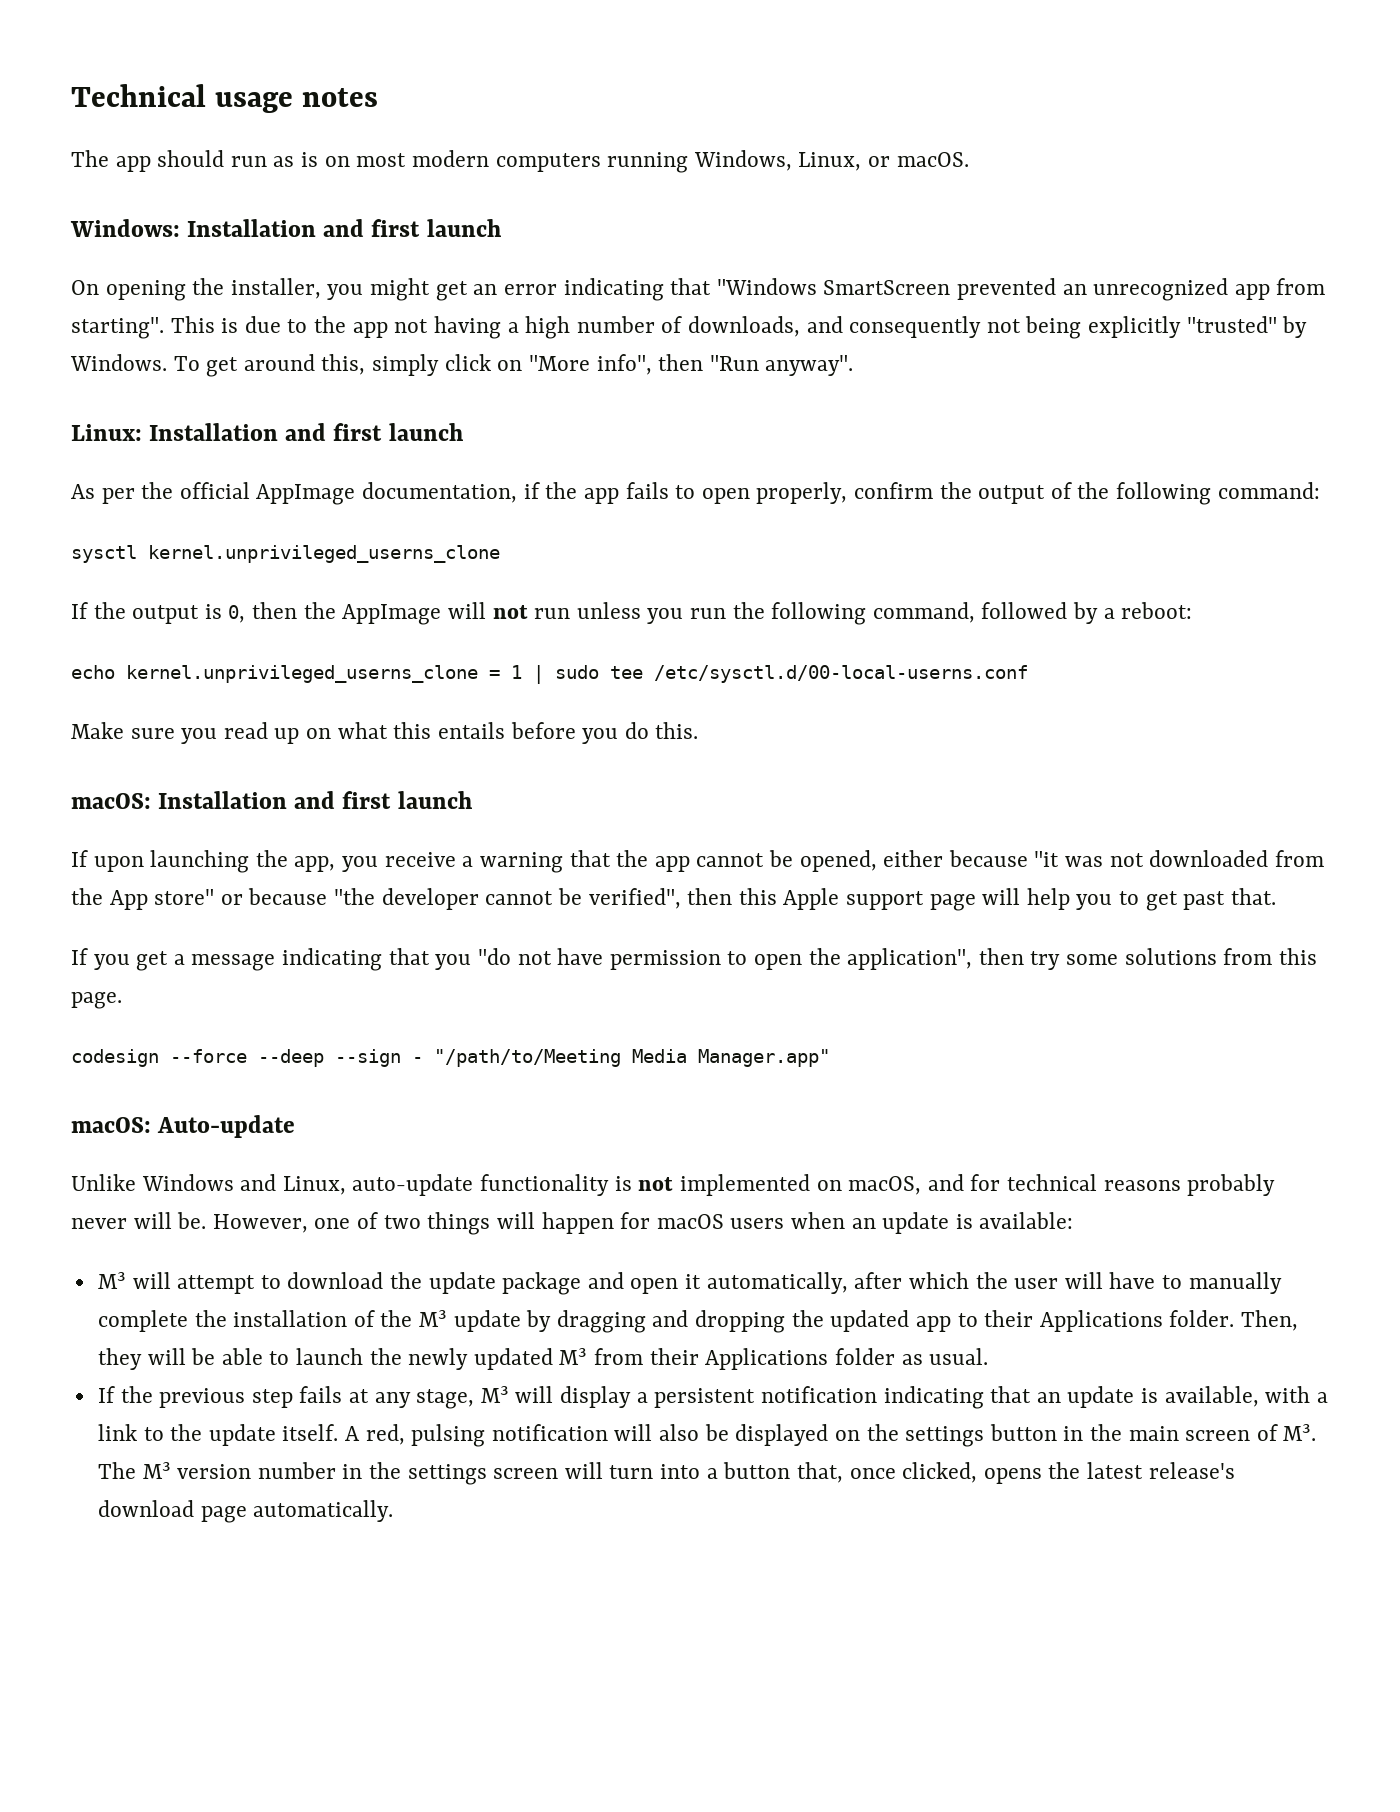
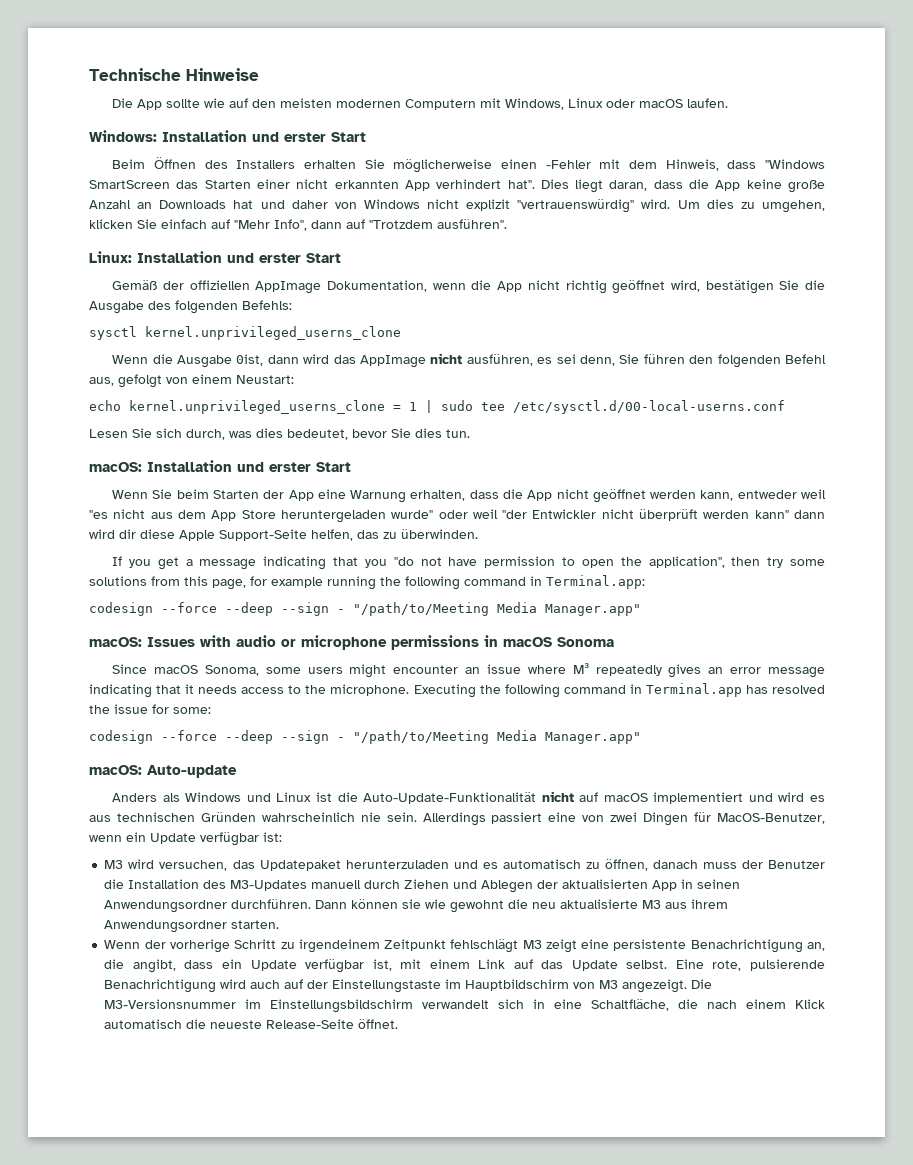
[71,84,379,113] [71,150,969,173] [70,219,501,237] [71,278,1326,301] [71,316,1308,339] [70,354,854,377] [71,423,463,441] [71,482,1320,505] [71,545,500,563] [71,602,1193,625] Technical usage notes // The app should run as is on most modern computers running Windows, Linux, or macOS. // Windows: Installation and first launch // On opening the installer, you might get an error indicating that "Windows SmartScreen prevented an unrecognized app from starting". This is due to the app not having a high number of downloads, and consequently not being explicitly "trusted" by Windows. To get around this, simply click on "More info", then "Run anyway". // Linux: Installation and first launch // As per the official AppImage documentation, if the app fails to open properly, confirm the output of the following command: // sysctl kernel.unprivileged_userns_clone // If the output is 0, then the AppImage will not run unless you run the following command, followed by a reboot: -> [89,68,259,81] [112,98,729,110] [89,130,366,142] [112,157,826,173] [89,179,825,193] [89,199,825,213] [89,219,507,231] [89,251,341,263] [112,280,826,294] [89,300,292,314] [89,326,401,340] [112,353,827,368] [89,374,294,388] Technische Hinweise // Die App sollte wie auf den meisten modernen Computern mit Windows, Linux oder macOS laufen. // Windows: Installation und erster Start // Beim Öffnen des Installers erhalten Sie möglicherweise einen -Fehler mit dem Hinweis, dass "Windows SmartScreen das Starten einer nicht erkannten App verhindert hat". Dies liegt daran, dass die App keine große Anzahl an Downloads hat und daher von Windows nicht explizit "vertrauenswürdig" wird. Um dies zu umgehen, klicken Sie einfach auf "Mehr Info", dann auf "Trotzdem ausführen". // Linux: Installation und erster Start // Gemäß der offiziellen AppImage Dokumentation, wenn die App nicht richtig geöffnet wird, bestätigen Sie die Ausgabe des folgenden Befehls: // sysctl kernel.unprivileged_userns_clone // Wenn die Ausgabe 0ist, dann wird das AppImage nicht ausführen, es sei denn, Sie führen den folgenden Befehl aus, gefolgt von einem Neustart:
[71,722,699,744] [71,791,472,809] [71,850,1324,873] [71,888,1276,911] Make sure you read up on what this entails before you do this. // macOS: Installation and first launch // If upon launching the app, you receive a warning that the app cannot be opened, either because "it was not downloaded from the App store" or because "the developer cannot be verified", then this Apple support page will help you to get past that. -> [89,428,470,440] [89,460,351,472] [112,489,827,503] [89,509,825,523] [89,529,478,541] Lesen Sie sich durch, was dies bedeutet, bevor Sie dies tun. // macOS: Installation und erster Start // Wenn Sie beim Starten der App eine Warnung erhalten, dass die App nicht geöffnet werden kann, entweder weil "es nicht aus dem App Store heruntergeladen wurde" oder weil "der Entwickler nicht überprüft werden kann" dann wird dir diese Apple Support-Seite helfen, das zu überwinden.
[71,992,122,1009] page. -> [212,575,645,590] [89,602,641,616] [89,635,614,650] [112,663,826,678] [89,683,826,698] [89,704,211,714] page, for example running the following command in Terminal.app: // codesign --force --deep --sign - "/path/to/Meeting Media Manager.app" // macOS: Issues with audio or microphone permissions in macOS Sonoma // Since macOS Sonoma, some users might encounter an issue where M³ repeatedly gives an error message indicating that it needs access to the microphone. Executing the following command in Terminal.app has resolved the issue for some:
[71,1174,1276,1196] [71,1212,1074,1235] [97,1272,1282,1295] [97,1310,1299,1333] [97,1348,989,1370] [97,1386,1328,1409] [97,1424,1317,1447] [97,1462,1235,1485] [97,1500,394,1523] Unlike Windows and Linux, auto-update functionality is not implemented on macOS, and for technical reasons probably never will be. However, one of two things will happen for macOS users when an update is available: // M³ will attempt to download the update package and open it automatically, after which the user will have to manually complete the installation of the M³ update by dragging and dropping the updated app to their Applications folder. Then, they will be able to launch the newly updated M³ from their Applications folder as usual. // If the previous step fails at any stage, M³ will display a persistent notification indicating that an update is available, with a link to the update itself. A red, pulsing notification will also be displayed on the settings button in the main screen of M³. The M³ version number in the settings screen will turn into a button that, once clicked, opens the latest release's download page automatically. -> [112,791,825,804] [89,812,825,826] [89,832,282,846] [104,859,826,871] [104,879,741,893] [104,899,729,913] [104,920,280,933] [104,939,825,953] [104,959,826,973] [104,979,713,993] [104,999,825,1013] [104,1019,399,1029] Anders als Windows und Linux ist die Auto-Update-Funktionalität nicht auf macOS implementiert und wird es aus technischen Gründen wahrscheinlich nie sein. Allerdings passiert eine von zwei Dingen für MacOS-Benutzer, wenn ein Update verfügbar ist: // M3 wird versuchen, das Updatepaket herunterzuladen und es automatisch zu öffnen, danach muss der Benutzer die Installation des M3-Updates manuell durch Ziehen und Ablegen der aktualisierten App in seinen Anwendungsordner durchführen. Dann können sie wie gewohnt die neu aktualisierte M3 aus ihrem Anwendungsordner starten. // Wenn der vorherige Schritt zu irgendeinem Zeitpunkt fehlschlägt M3 zeigt eine persistente Benachrichtigung an, die angibt, dass ein Update verfügbar ist, mit einem Link auf das Update selbst. Eine rote, pulsierende Benachrichtigung wird auch auf der Einstellungstaste im Hauptbildschirm von M3 angezeigt. Die M3-Versionsnummer im Einstellungsbildschirm verwandelt sich in eine Schaltfläche, die nach einem Klick automatisch die neueste Release-Seite öffnet.

